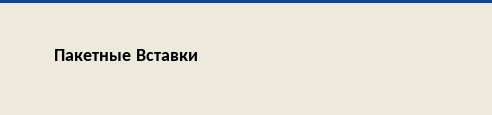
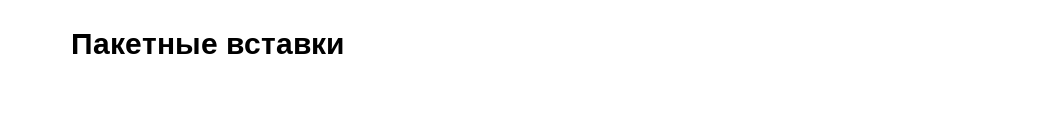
[135,49,198,61] Вставки -> [226,38,345,54] вставки

